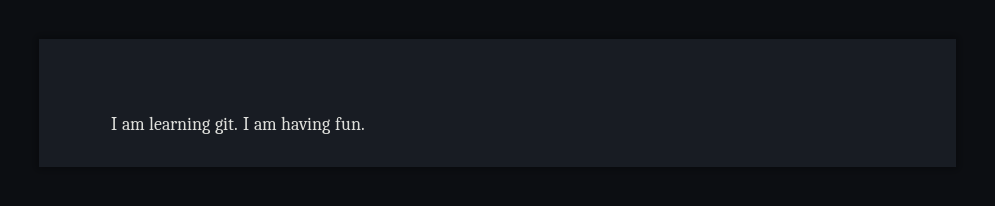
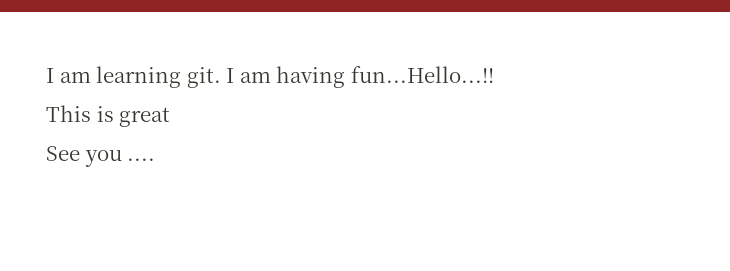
[335,117,366,130] fun. -> [350,66,494,83] [46,105,171,127] [46,146,156,167] fun...Hello...!! // This is great // See you ....

